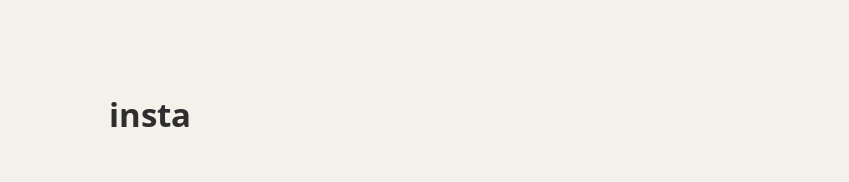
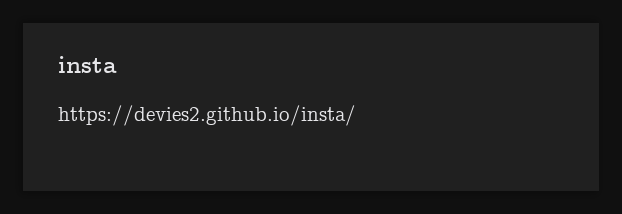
(191, 114) none -> [58,105,356,126] // https://devies2.github.io/insta/

